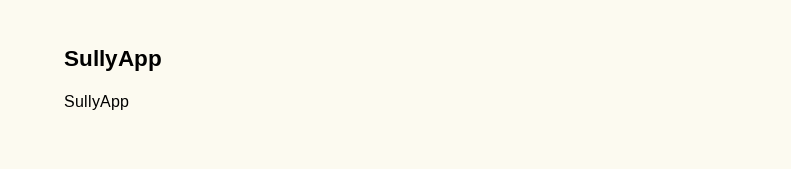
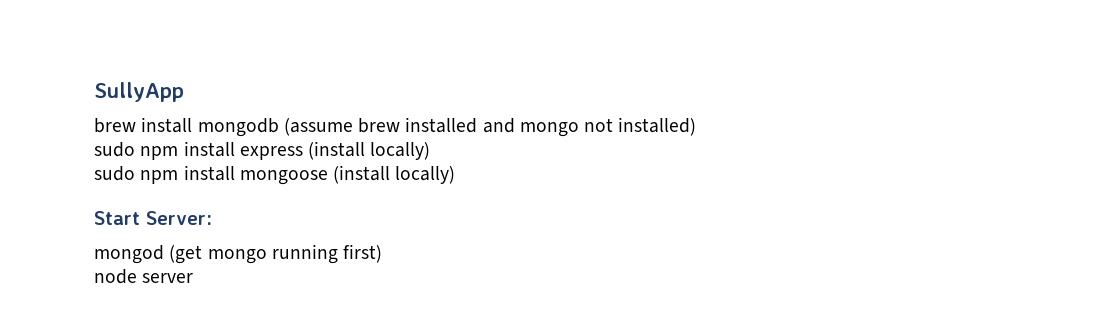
[64,95,129,110] SullyApp -> [94,117,697,137] [94,141,431,160] [94,165,456,185] [94,211,212,225] [94,244,383,264] [94,269,194,284] brew install mongodb (assume brew installed and mongo not installed) // sudo npm install express (install locally) // sudo npm install mongoose (install locally) // Start Server: // mongod (get mongo running first) // node server

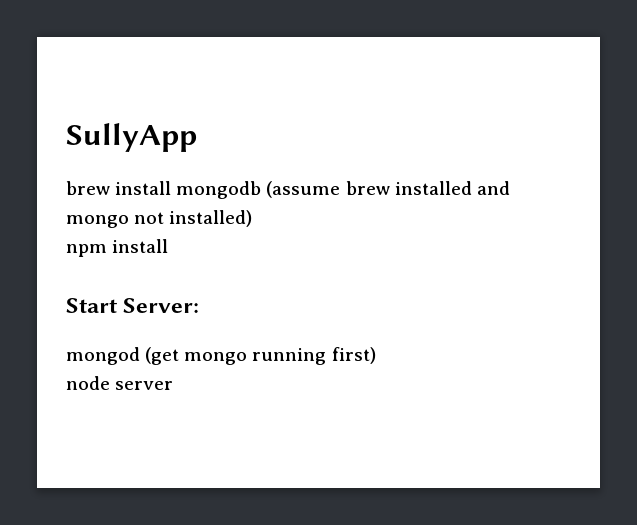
[94,141,431,160] [94,165,456,185] sudo npm install express (install locally) // sudo npm install mongoose (install locally) -> [66,239,169,257] npm install

